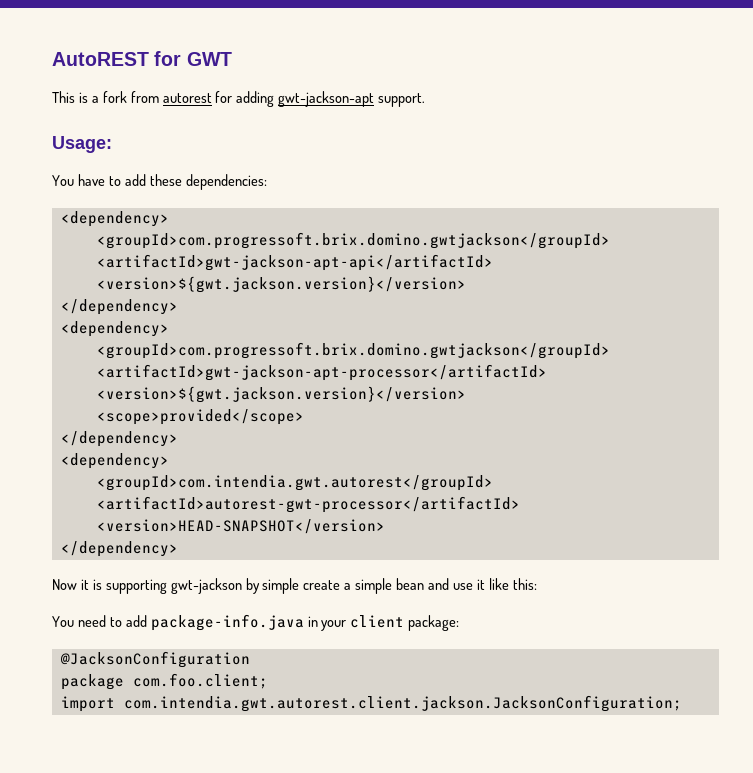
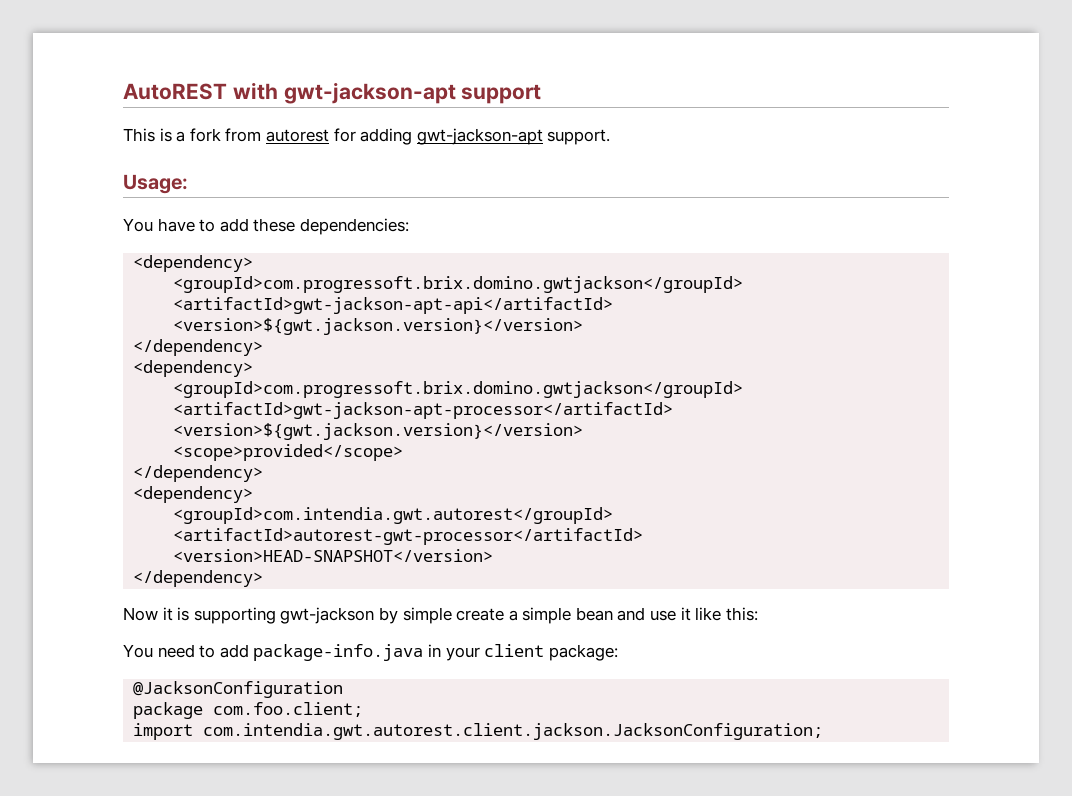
[154,51,232,66] for GWT -> [232,82,542,104] with gwt-jackson-apt support

